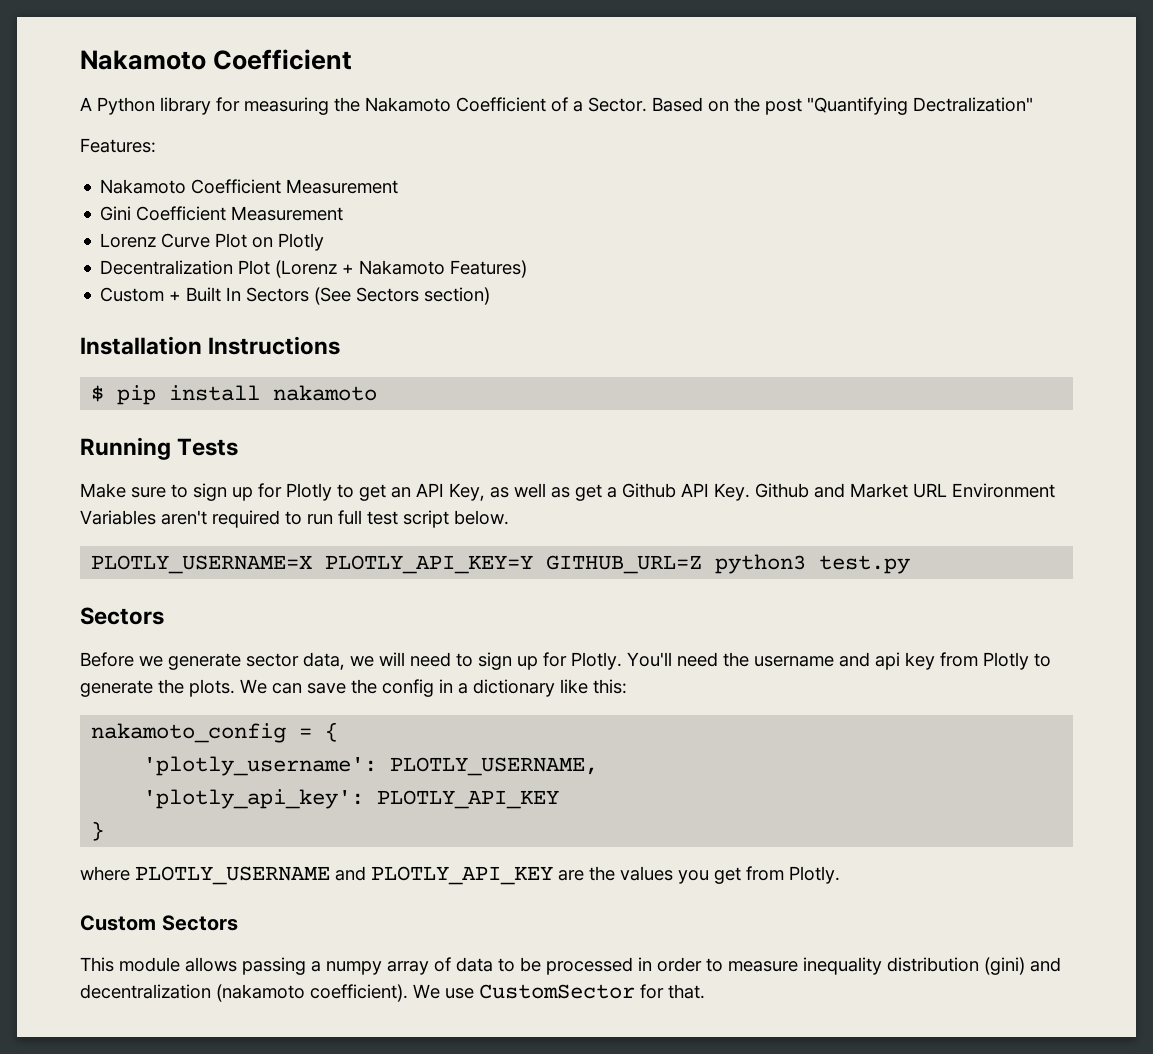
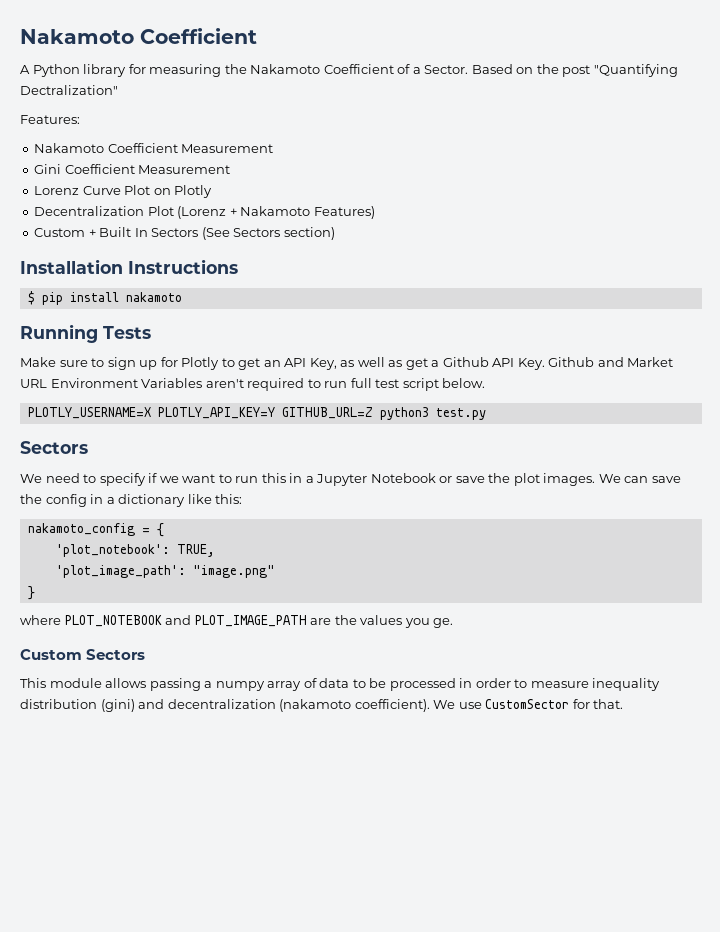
[80,652,1051,670] [80,679,235,697] Before we generate sector data, we will need to sign up for Plotly. You'll need the username and api key from Plotly to generate the plots. -> [20,473,596,486] We need to specify if we want to run this in a Jupyter Notebook or save the plot images.
[143,756,599,776] [143,789,560,809] 'plotly_username': PLOTLY_USERNAME, // 'plotly_api_key': PLOTLY_API_KEY -> [55,544,215,557] [55,565,275,578] 'plot_notebook': TRUE, // 'plot_image_path': "image.png"
[135,866,553,885] PLOTLY_USERNAME and PLOTLY_API_KEY -> [64,615,307,627] PLOT_NOTEBOOK and PLOT_IMAGE_PATH
[714,866,840,884] get from Plotly. -> [433,618,454,628] ge.

